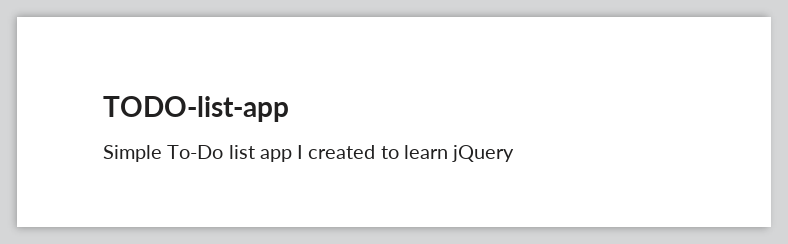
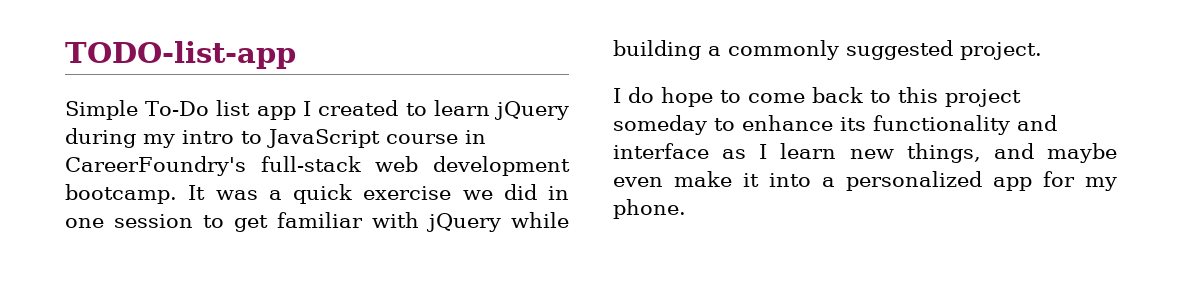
(515, 153) none -> [65,128,486,148] [65,156,570,176] [65,184,569,204] [65,212,569,232] [613,40,1042,60] [613,87,1021,107] [613,115,1057,135] [613,143,1117,163] [613,171,1117,191] [613,199,686,219] during my intro to JavaScript course in CareerFoundry's full-stack web development bootcamp. It was a quick exercise we did in one session to get familiar with jQuery while building a commonly suggested project. // I do hope to come back to this project someday to enhance its functionality and interface as I learn new things, and maybe even make it into a personalized app for my phone.

